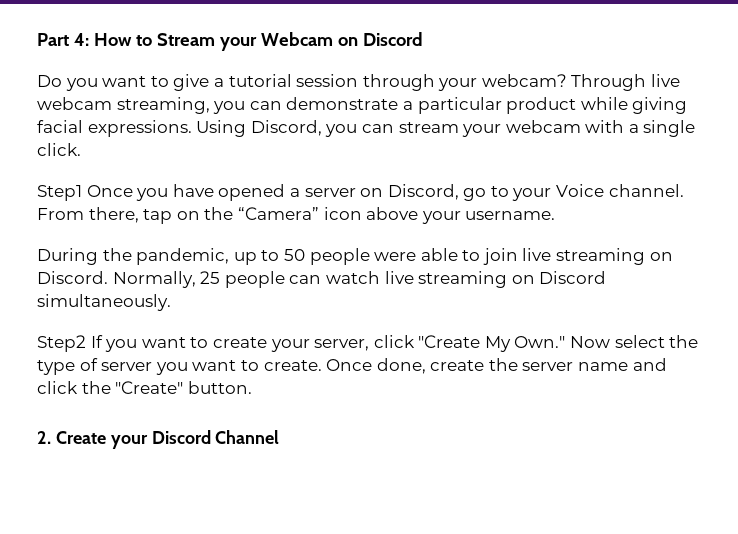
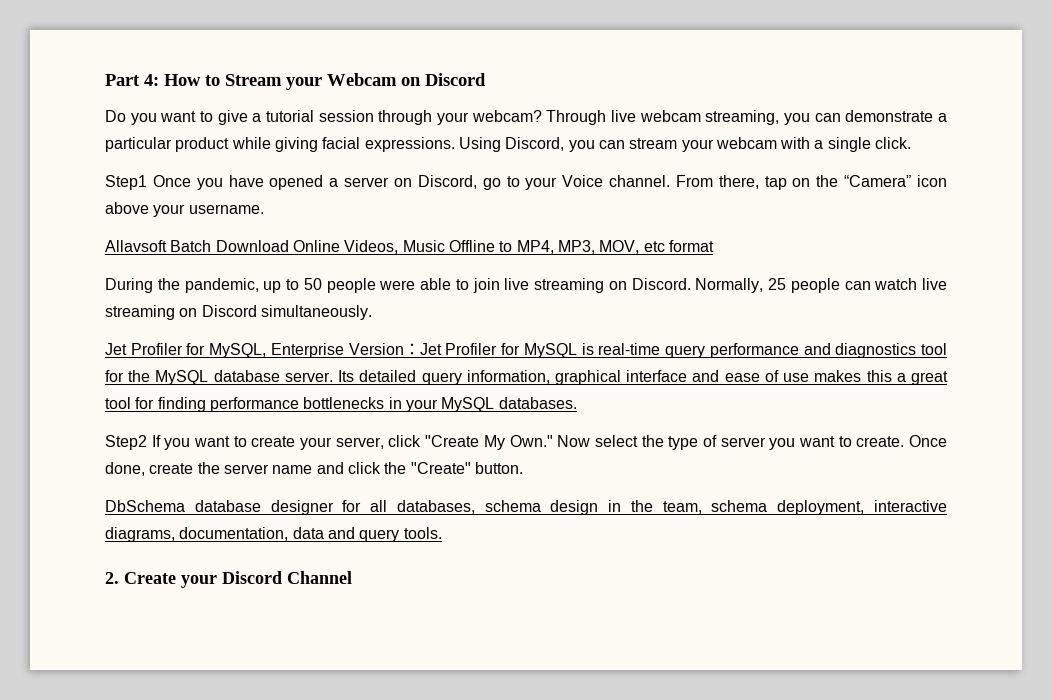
(556, 215) none -> [105,240,714,254] // Allavsoft Batch Download Online Videos, Music Offline to MP4, MP3, MOV, etc format
(171, 302) none -> [105,343,948,358] [105,370,948,385] [105,397,577,412] // Jet Profiler for MySQL, Enterprise Version：Jet Profiler for MySQL is real-time query performance and diagnostics tool for the MySQL database server. Its detailed query information, graphical interface and ease of use makes this a great tool for finding performance bottlenecks in your MySQL databases.
(252, 387) none -> [105,500,947,515] [105,527,442,542] // DbSchema database designer for all databases, schema design in the team, schema deployment, interactive diagrams, documentation, data and query tools.

